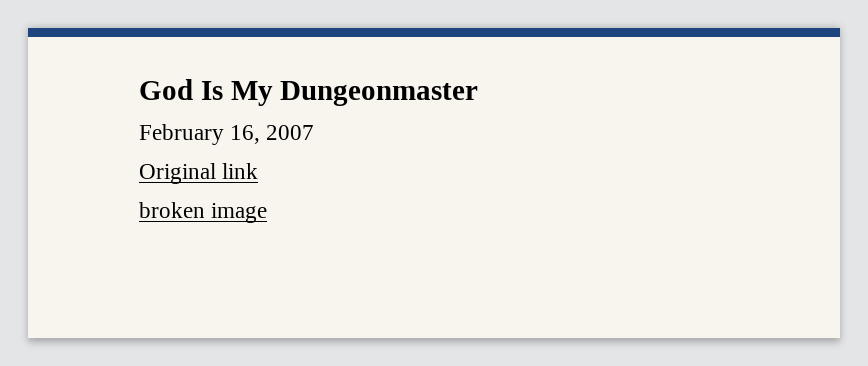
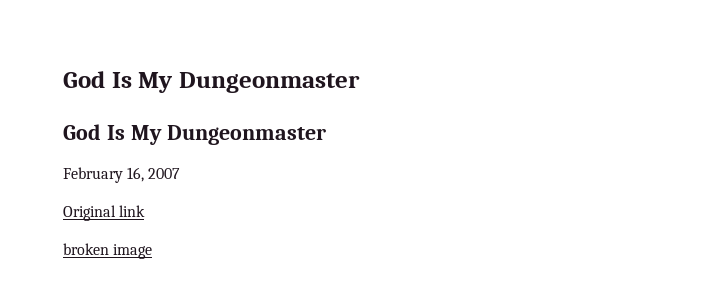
[139,79,479,106] God Is My Dungeonmaster -> [63,71,360,93] [63,124,326,145] God Is My Dungeonmaster // God Is My Dungeonmaster

